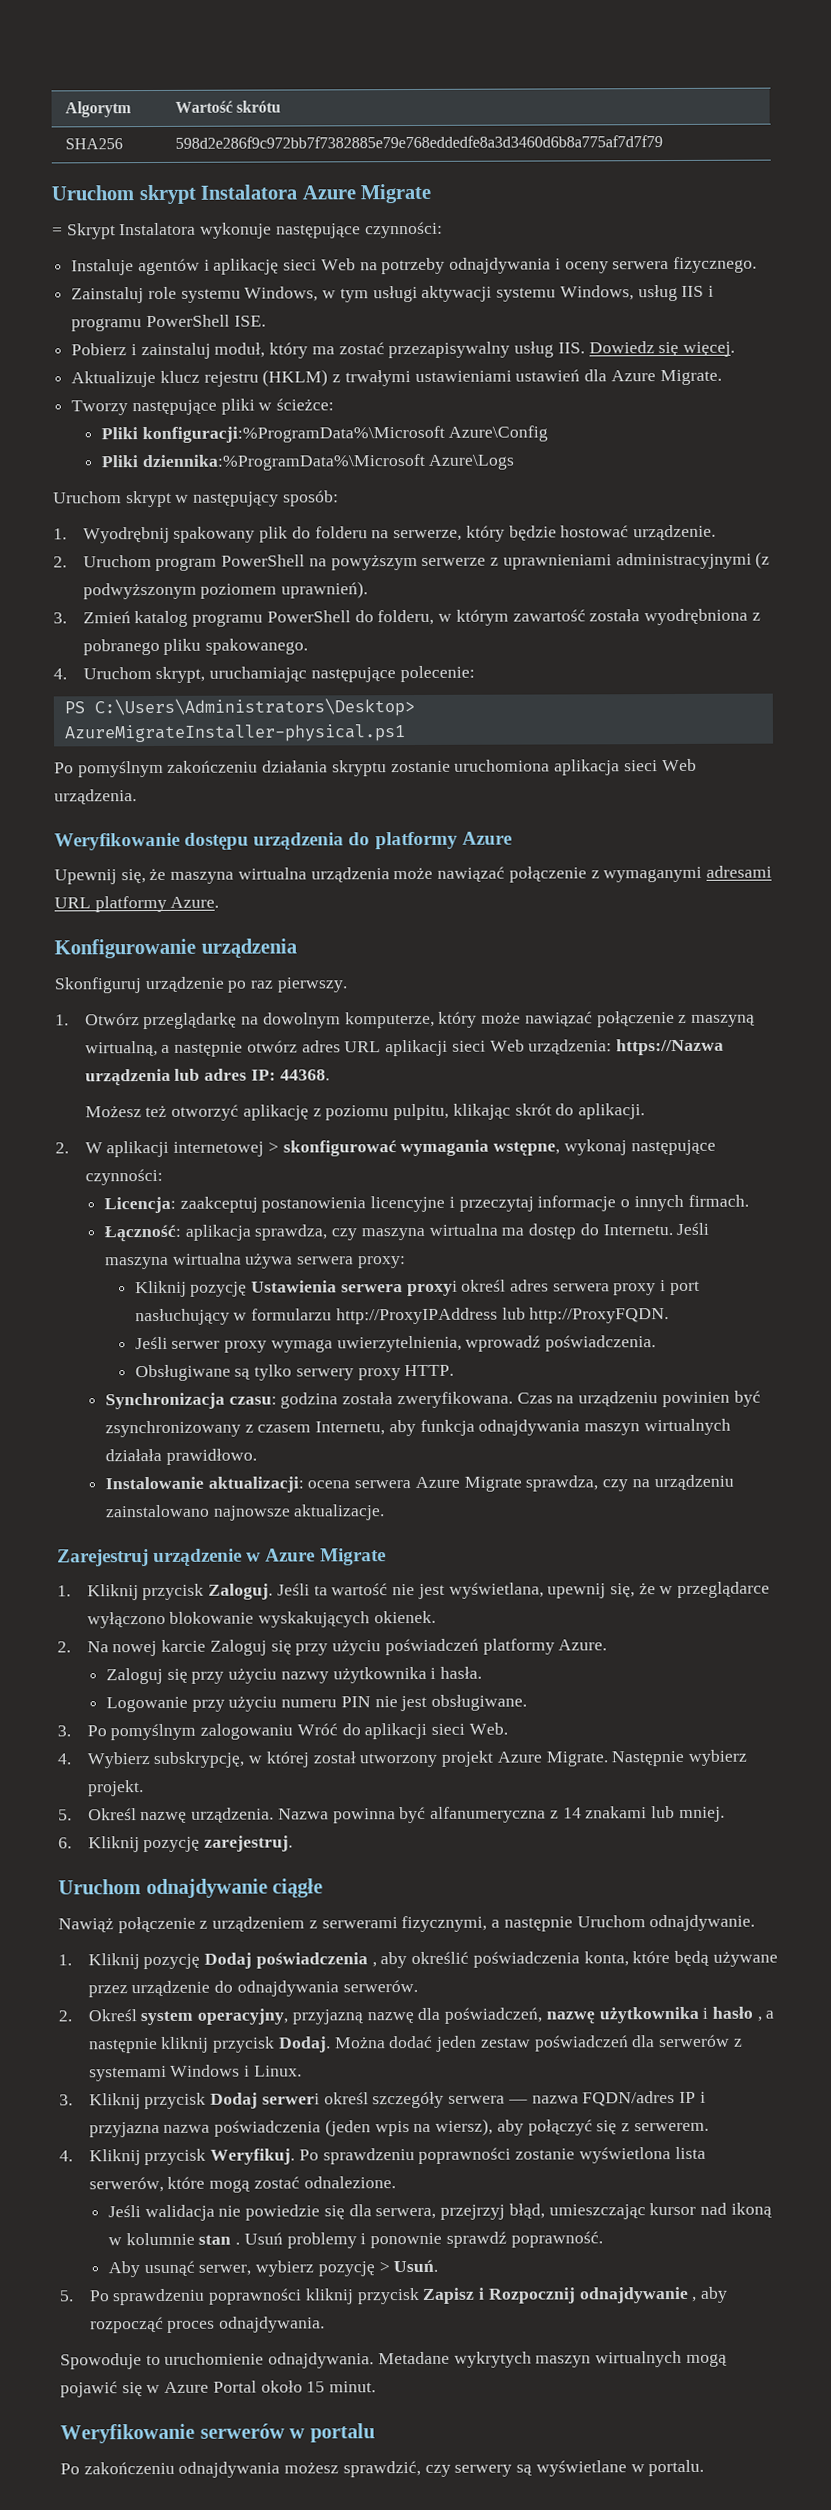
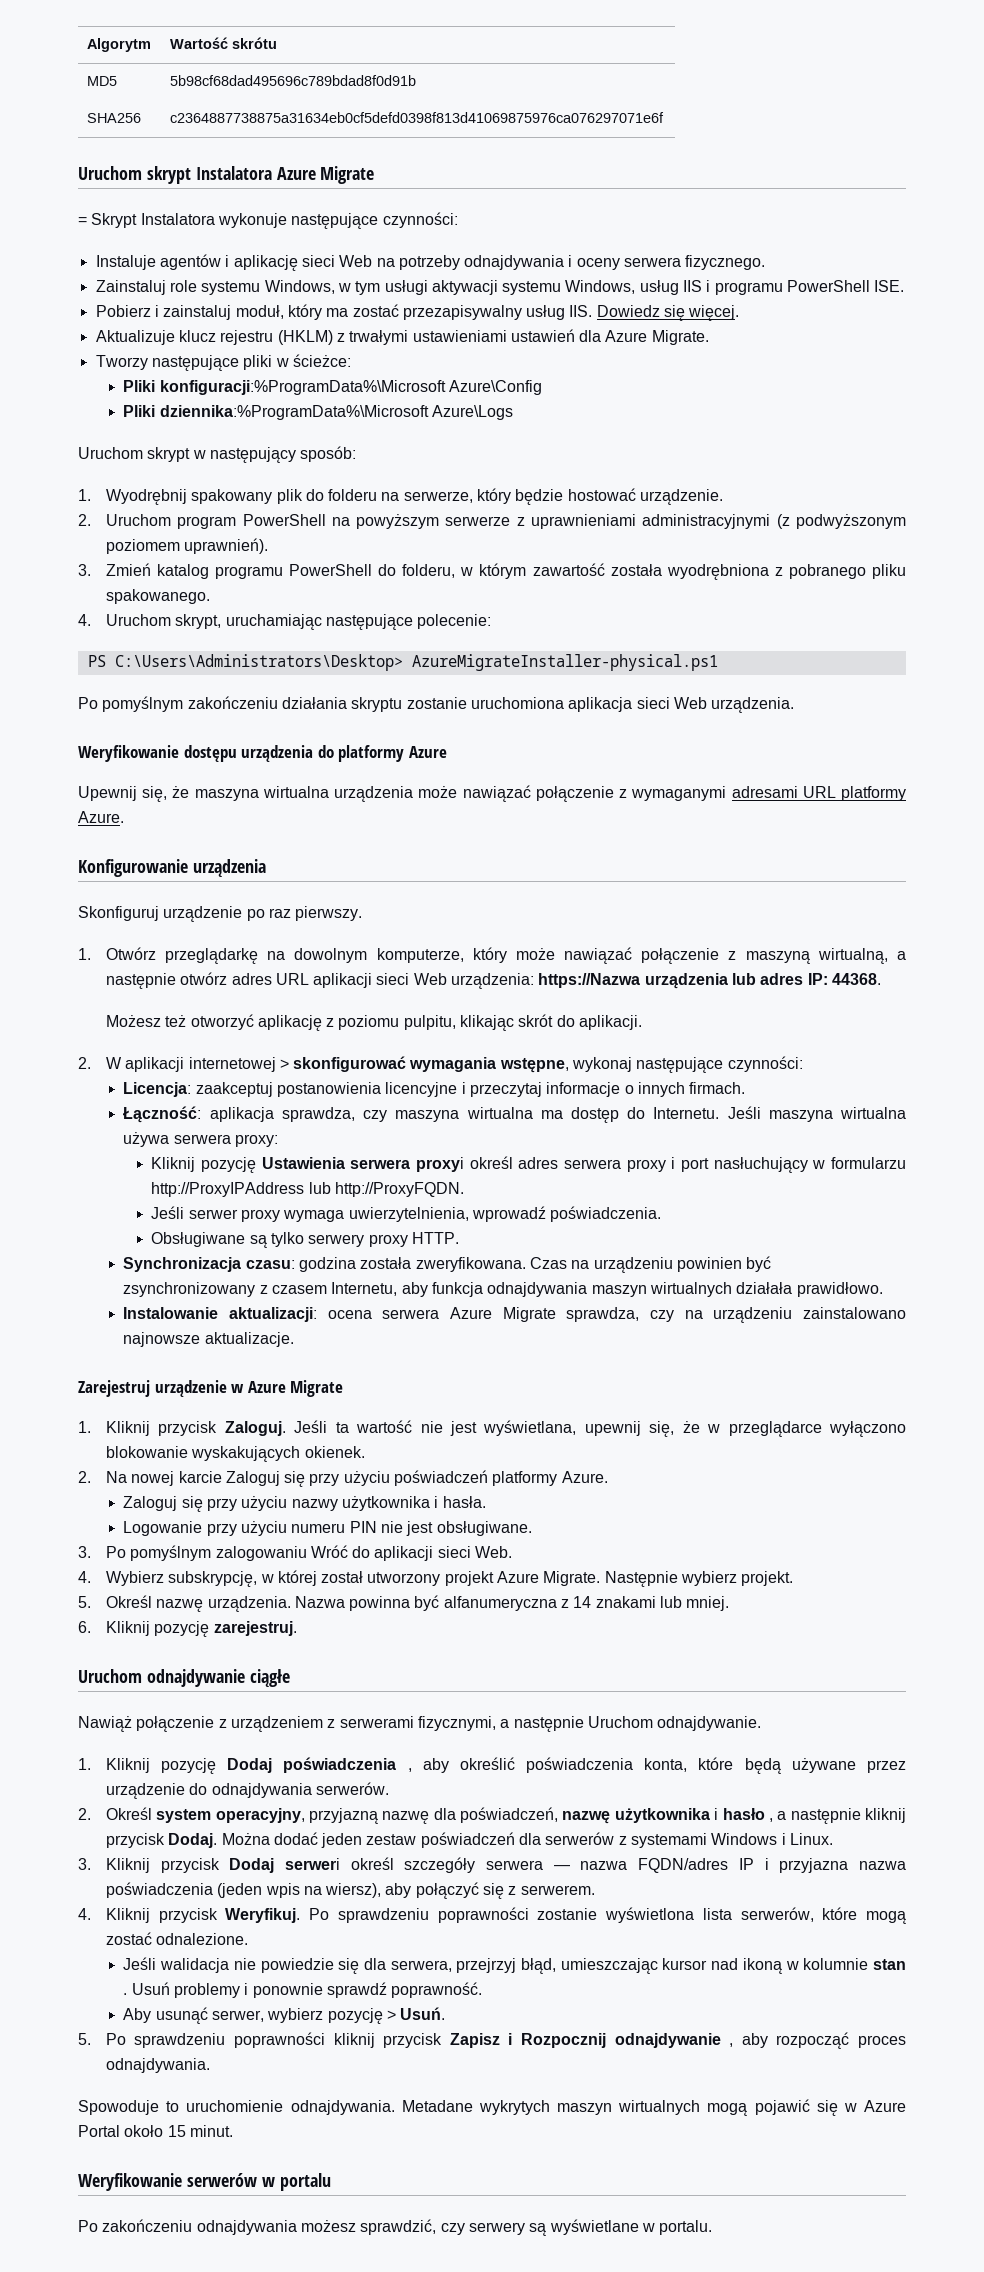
(281, 106) none -> [87,76,118,86] [170,75,417,86] // MD5 | 5b98cf68dad495696c789bdad8f0d91b
[174,135,663,149] 598d2e286f9c972bb7f7382885e79e768eddedfe8a3d3460d6b8a775af7d7f79 -> [170,112,665,123] c2364887738875a31634eb0cf5defd0398f813d41069875976ca076297071e6f

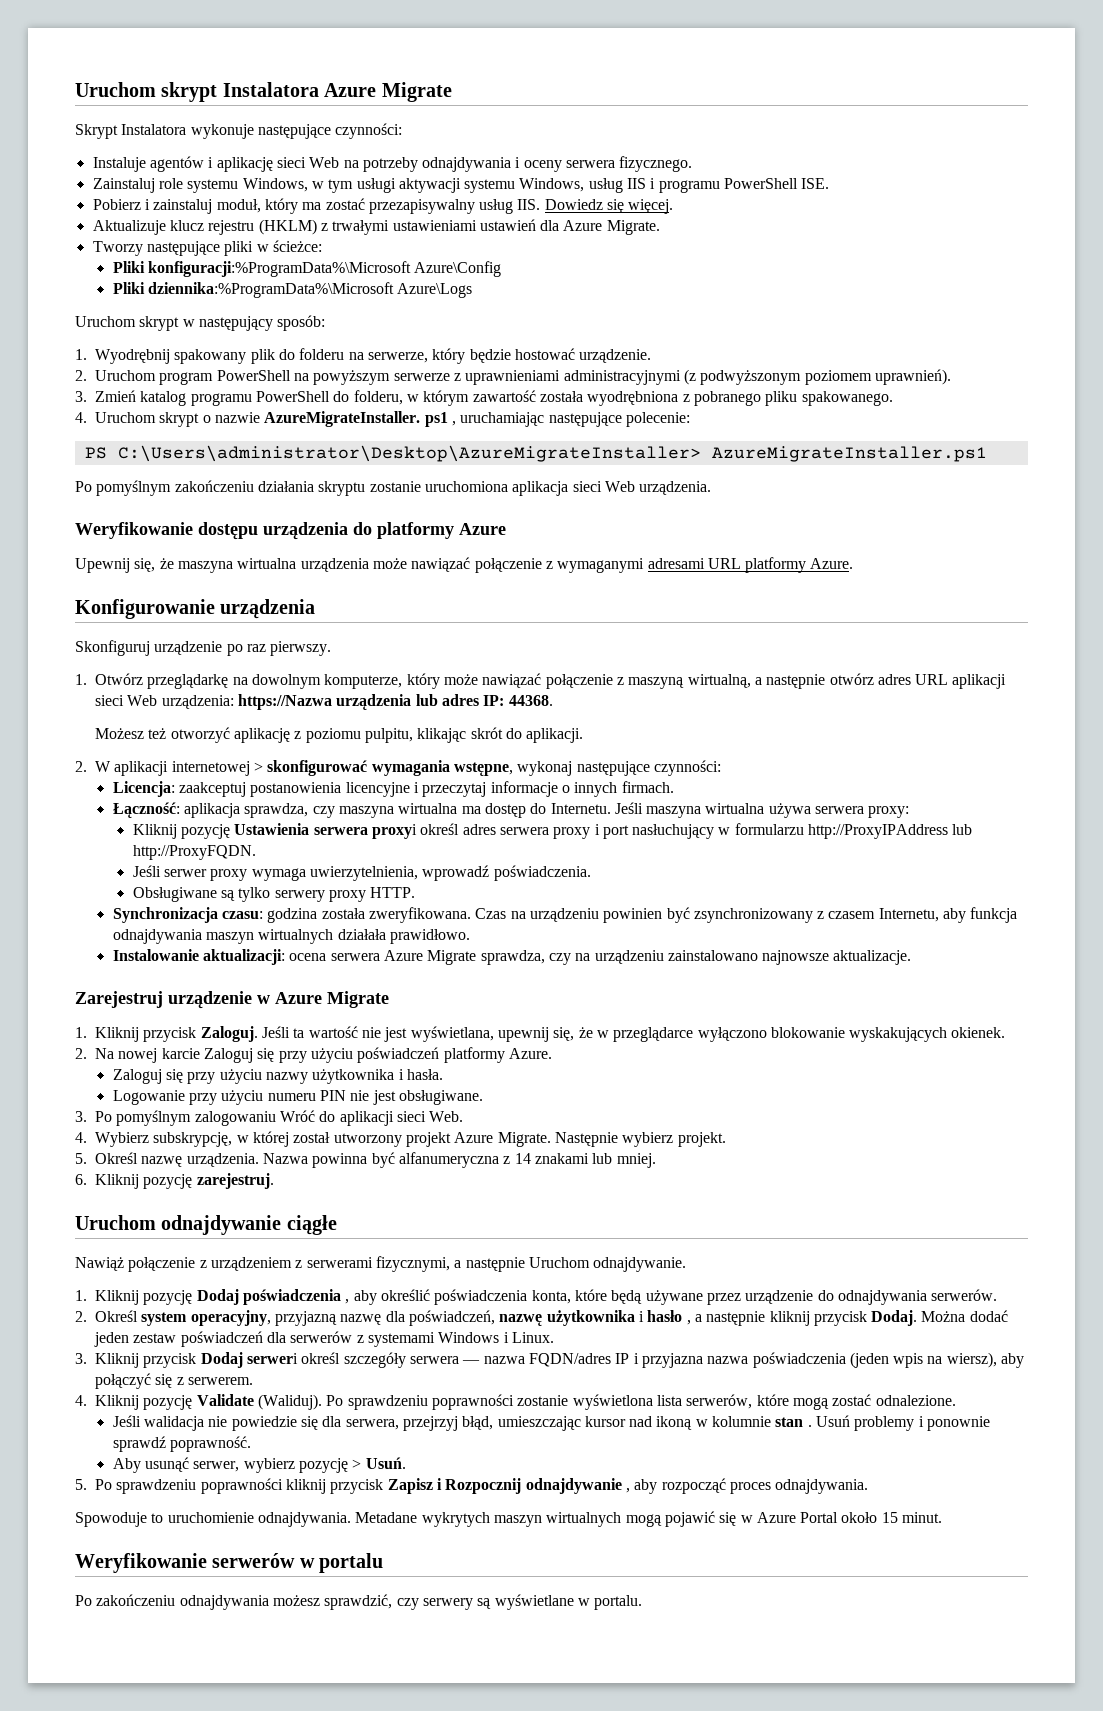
[87,38,152,52] [170,37,278,49] [87,76,118,86] [170,75,417,86] [87,113,142,123] [170,112,665,123] Algorytm | Wartość skrótu // MD5 | 5b98cf68dad495696c789bdad8f0d91b // SHA256 | c2364887738875a31634eb0cf5defd0398f813d41069875976ca076297071e6f // -> (75, 89) none
[78,217,87,225] = -> (452, 92) none
[175,614,222,629] skrypt, -> [159,411,456,427] skrypt o nazwie AzureMigrateInstaller. ps1 ,
[114,654,718,671] C:\Users\Administrators\Desktop> AzureMigrateInstaller-physical.ps1 -> [117,445,987,462] C:\Users\administrator\Desktop\AzureMigrateInstaller> AzureMigrateInstaller.ps1
[158,1908,301,1923] przycisk Weryfikuj. -> [143,1394,322,1410] pozycję Validate (Waliduj).

